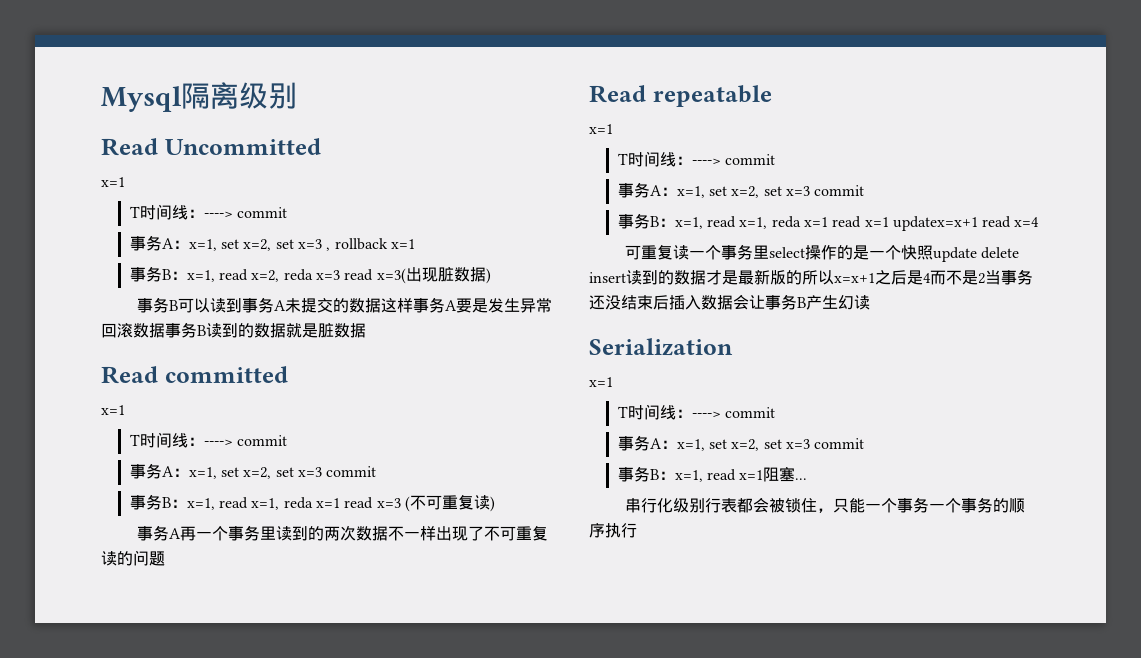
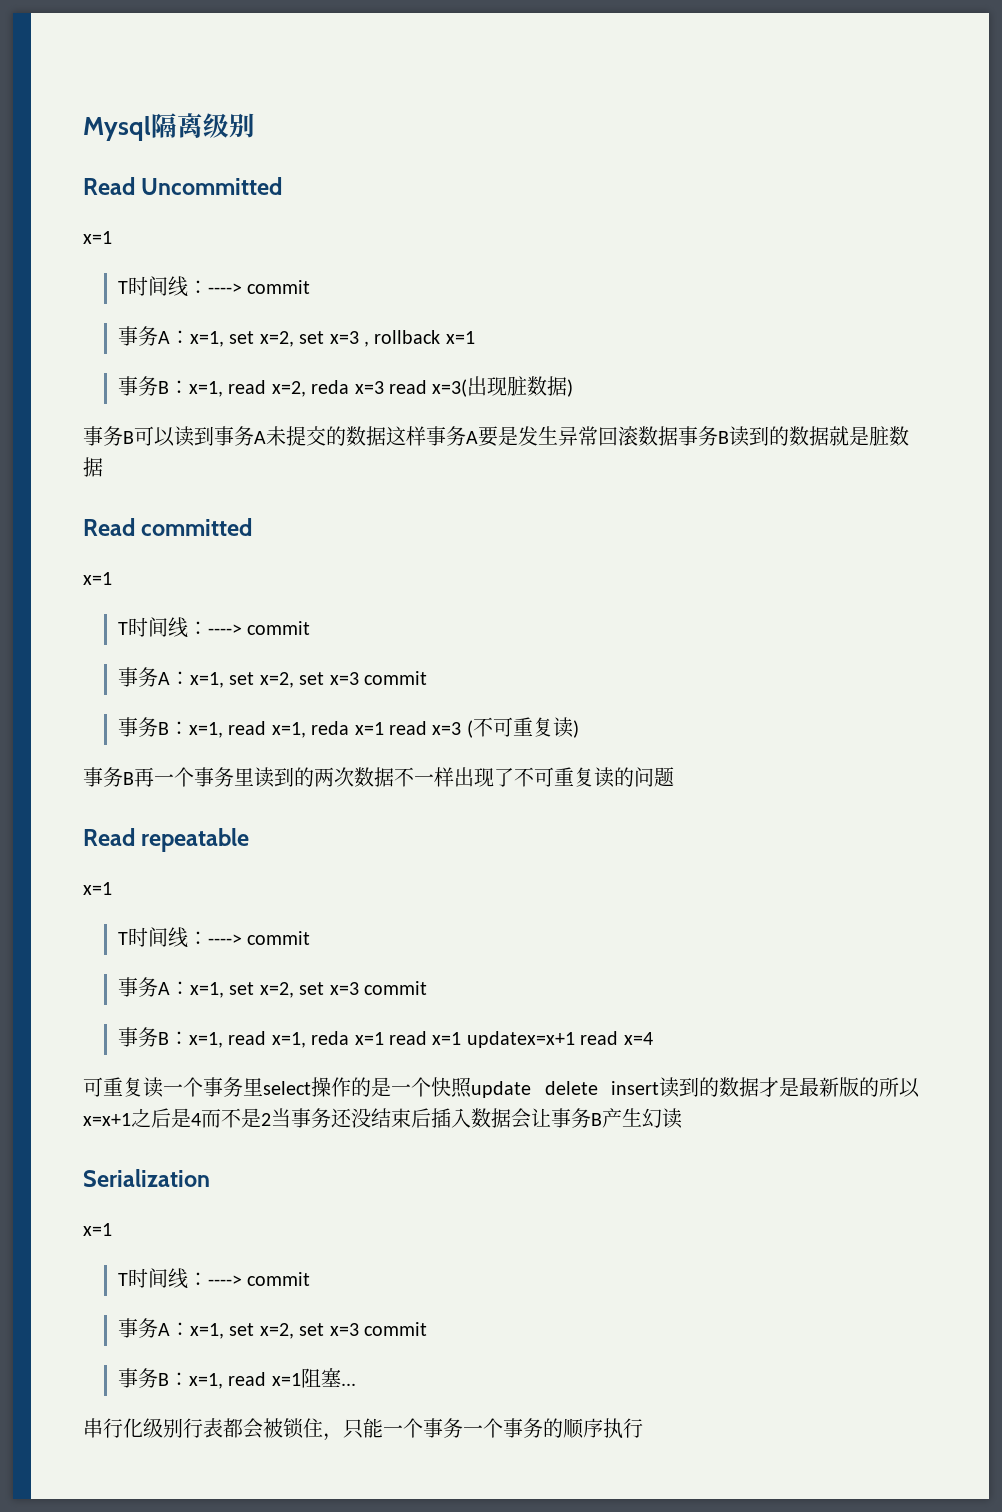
[168,528,181,539] A -> [123,772,134,785] B

